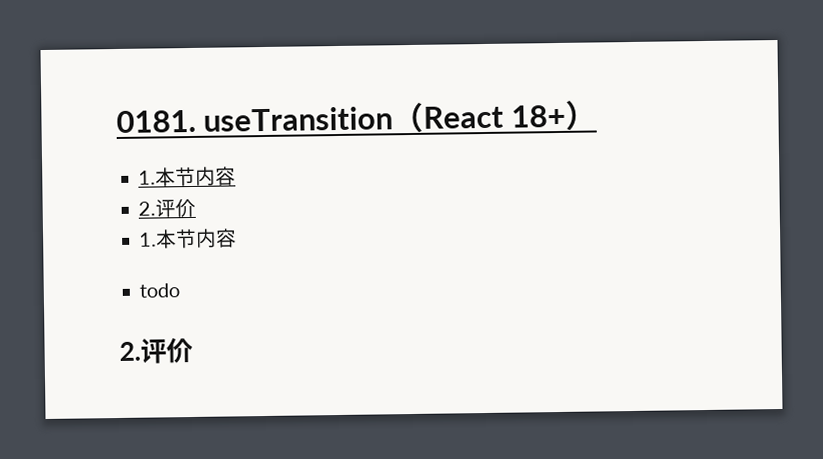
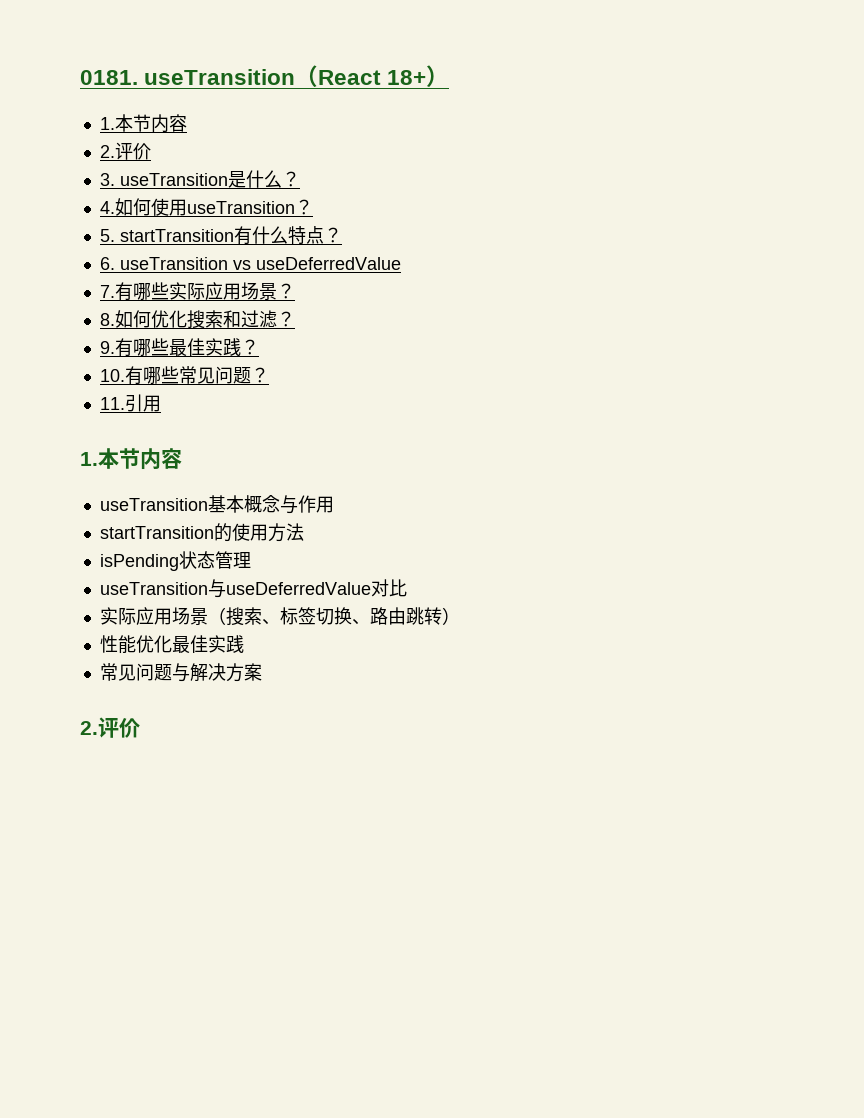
[139,228,238,249] [139,283,181,298] 1.本节内容 // todo -> [99,170,300,188] [99,198,313,216] [99,226,342,245] [99,257,401,270] [99,282,295,301] [99,310,295,329] [99,338,259,357] [99,366,269,385] [99,394,161,412] [80,448,182,470] [99,495,334,514] [99,523,304,542] [99,551,251,571] [99,579,407,598] [99,607,460,626] [99,635,244,654] [99,663,262,682] 3. useTransition是什么？ // 4.如何使用useTransition？ // 5. startTransition有什么特点？ // 6. useTransition vs useDeferredValue // 7.有哪些实际应用场景？ // 8.如何优化搜索和过滤？ // 9.有哪些最佳实践？ // 10.有哪些常见问题？ // 11.引用 // 1.本节内容 // useTransition基本概念与作用 // startTransition的使用方法 // isPending状态管理 // useTransition与useDeferredValue对比 // 实际应用场景（搜索、标签切换、路由跳转） // 性能优化最佳实践 // 常见问题与解决方案

